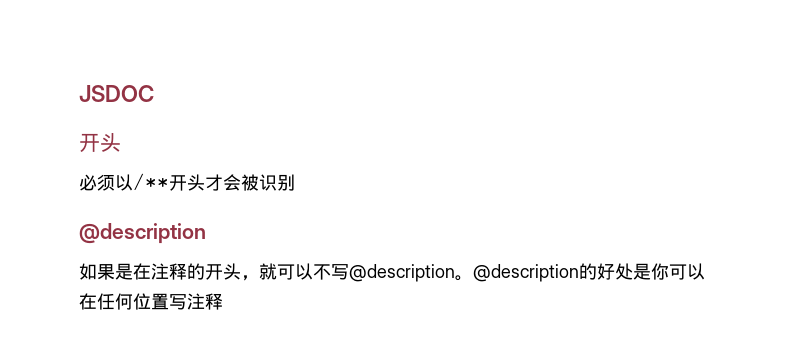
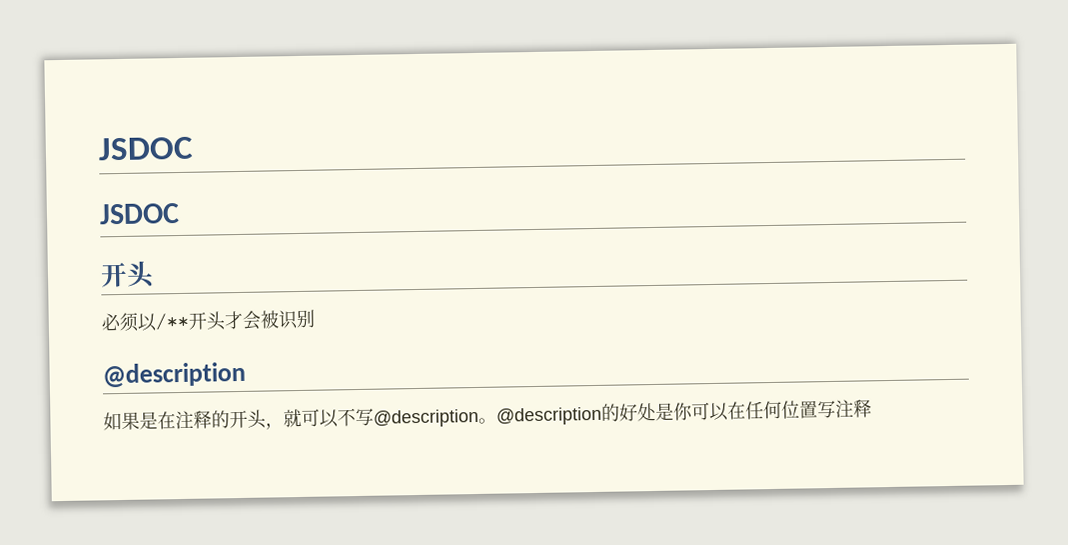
[79,85,154,102] JSDOC -> [98,136,194,161] [99,203,180,225] JSDOC // JSDOC

